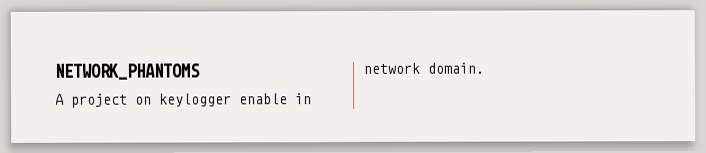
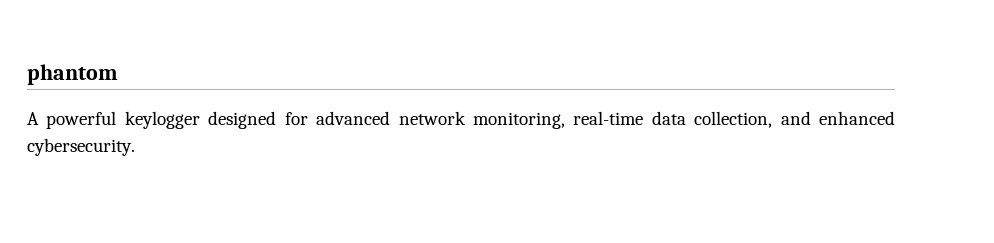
[54,63,201,80] NETWORK_PHANTOMS -> [27,64,118,85] phantom
[71,93,312,108] [363,62,484,74] project on keylogger enable in network domain. -> [46,111,895,129] [27,138,135,156] powerful keylogger designed for advanced network monitoring, real-time data collection, and enhanced cybersecurity.

